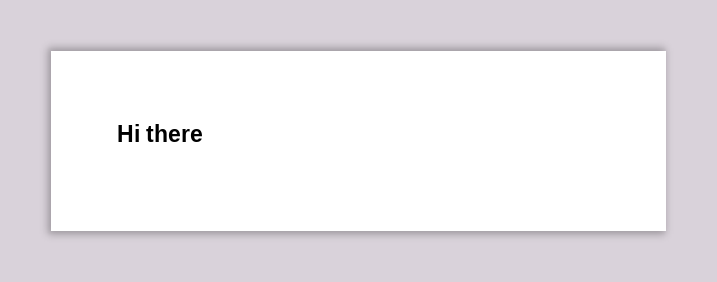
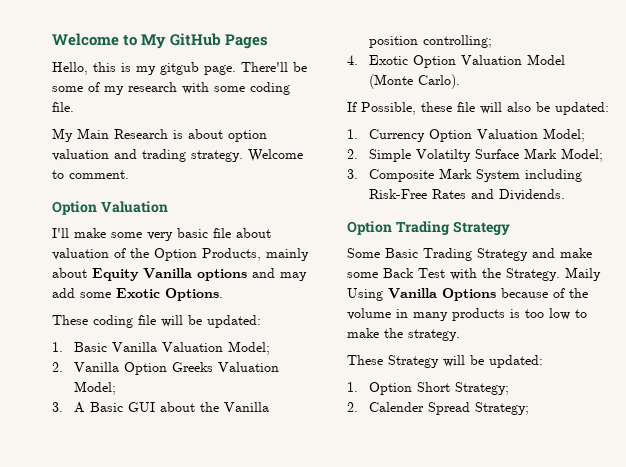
[117,124,204,142] Hi there -> [52,33,269,49] [52,62,307,75] [52,82,290,95] [52,102,74,112] [52,128,267,142] [52,149,303,162] [52,170,129,179] [52,201,168,215] [52,228,271,241] [52,248,309,261] [52,268,307,281] [52,288,223,301] [52,315,261,328] [52,341,270,355] [52,362,279,375] [73,381,116,395] [52,402,269,413] [368,35,492,48] [347,54,565,68] [368,74,460,89] [347,102,609,115] [347,128,585,142] [347,148,603,162] [347,168,582,182] [368,189,565,201] [347,221,510,235] [347,248,592,261] [347,267,601,281] [347,288,588,301] [347,308,587,321] [347,328,460,341] [347,355,543,368] [347,382,509,395] [347,402,529,415] Welcome to My GitHub Pages // Hello, this is my gitgub page. There'll be some of my research with some coding file. // My Main Research is about option valuation and trading strategy. Welcome to comment. // Option Valuation // I'll make some very basic file about valuation of the Option Products, mainly about Equity Vanilla options and may add some Exotic Options. // These coding file will be updated: // 1. Basic Vanilla Valuation Model; // 2. Vanilla Option Greeks Valuation Model; // 3. A Basic GUI about the Vanilla position controlling; // 4. Exotic Option Valuation Model (Monte Carlo). // If Possible, these file will also be updated: // 1. Currency Option Valuation Model; // 2. Simple Volatilty Surface Mark Model; // 3. Composite Mark System including Risk-Free Rates and Dividends. // Option Trading Strategy // Some Basic Trading Strategy and make some Back Test with the Strategy. Maily Using Vanilla Options because of the volume in many products is too low to make the strategy. // These Strategy will be updated: // 1. Option Short Strategy; // 2. Calender Spread Strategy;

